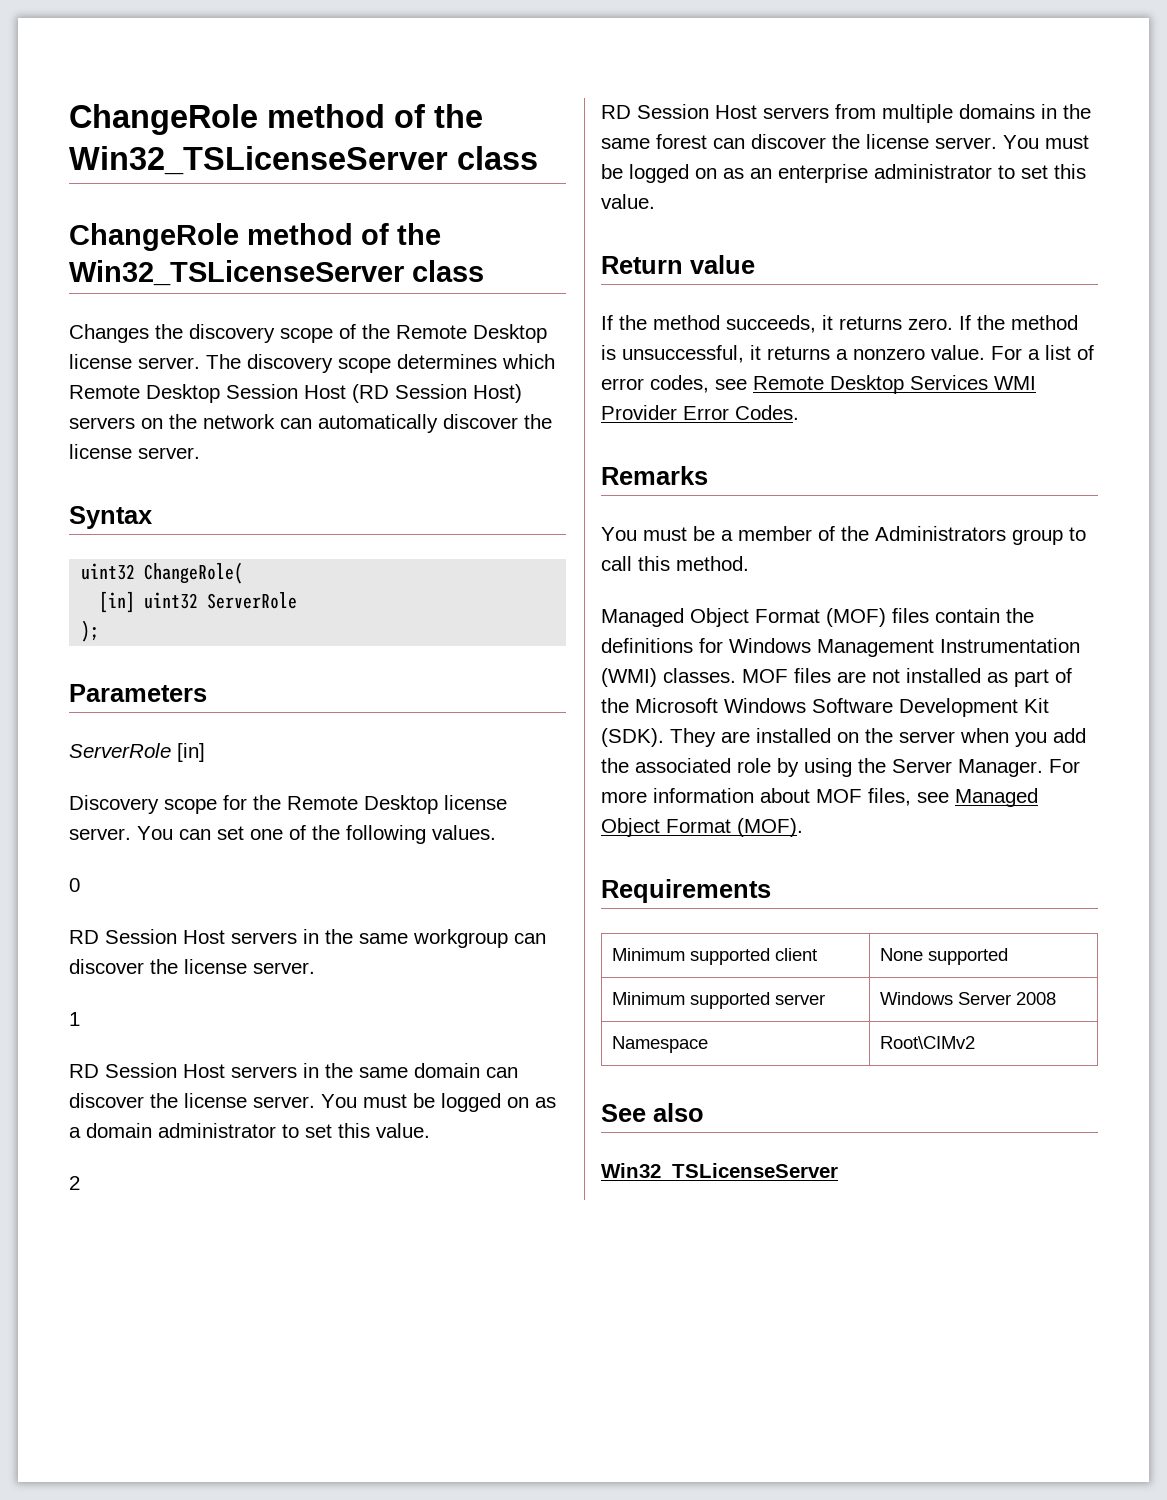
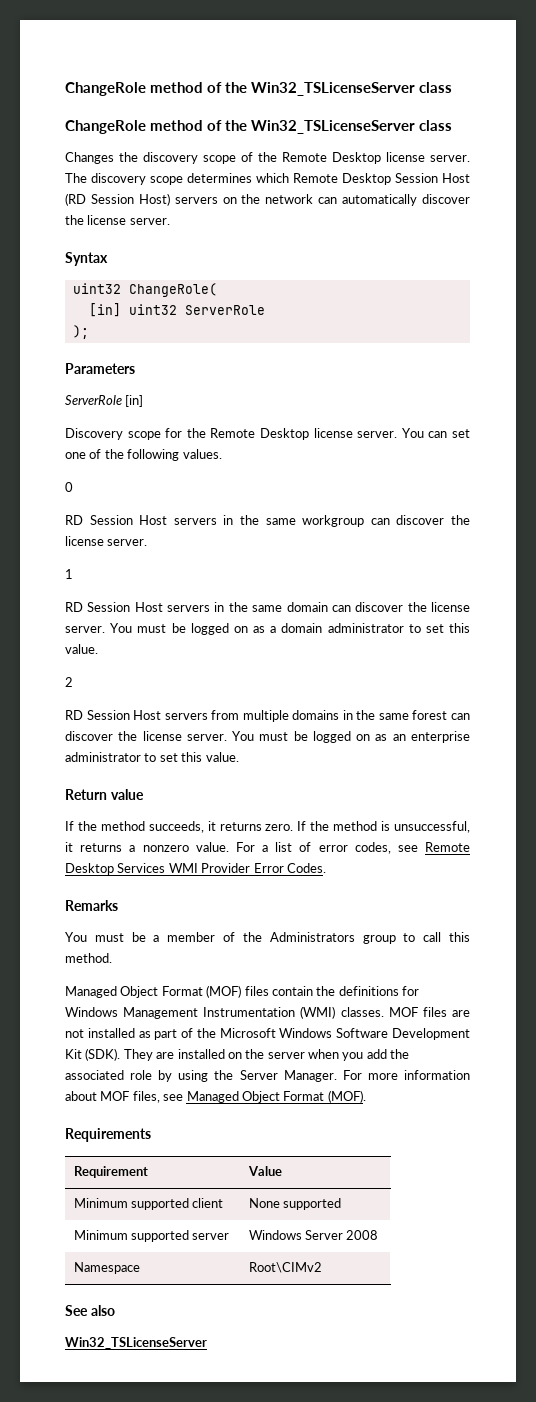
(771, 891) none -> [73,1166,148,1178] [247,1166,282,1176] // Requirement | Value

